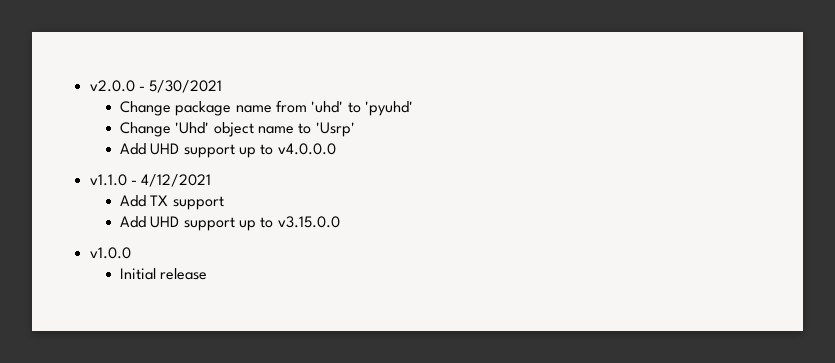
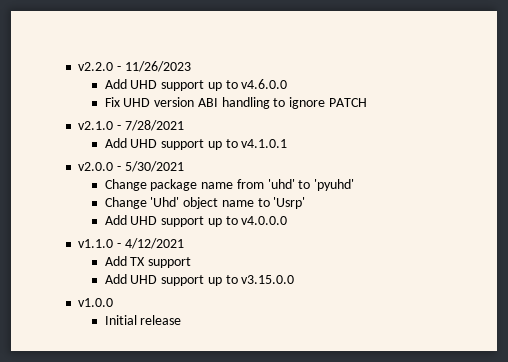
(89, 86) none -> [78,61,191,72] [104,79,288,91] [104,97,368,109] [78,120,184,131] [104,138,288,150] v2.2.0 - 11/26/2023 // Add UHD support up to v4.6.0.0 // Fix UHD version ABI handling to ignore PATCH // v2.1.0 - 7/28/2021 // Add UHD support up to v4.1.0.1 //

